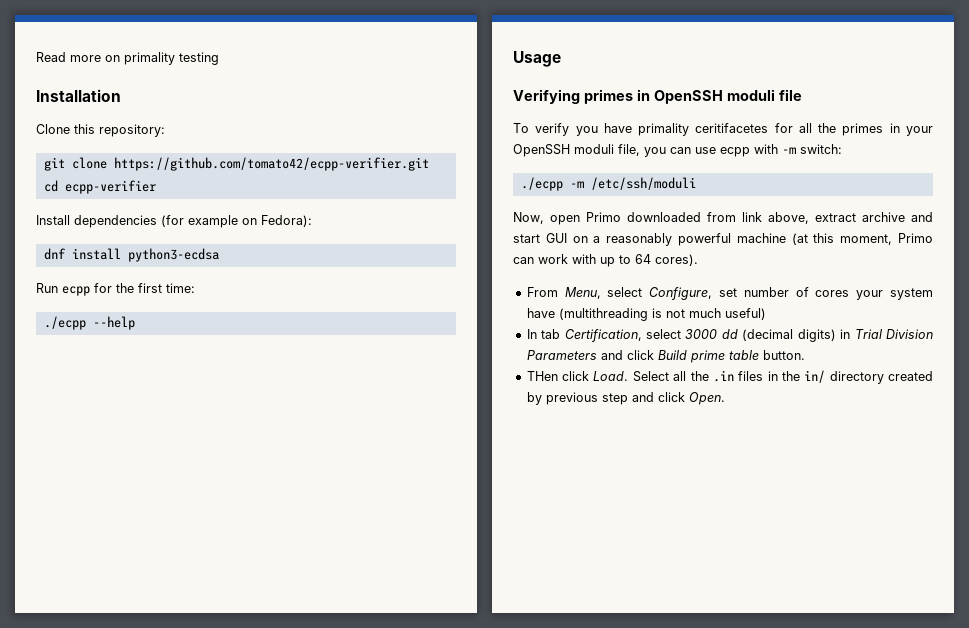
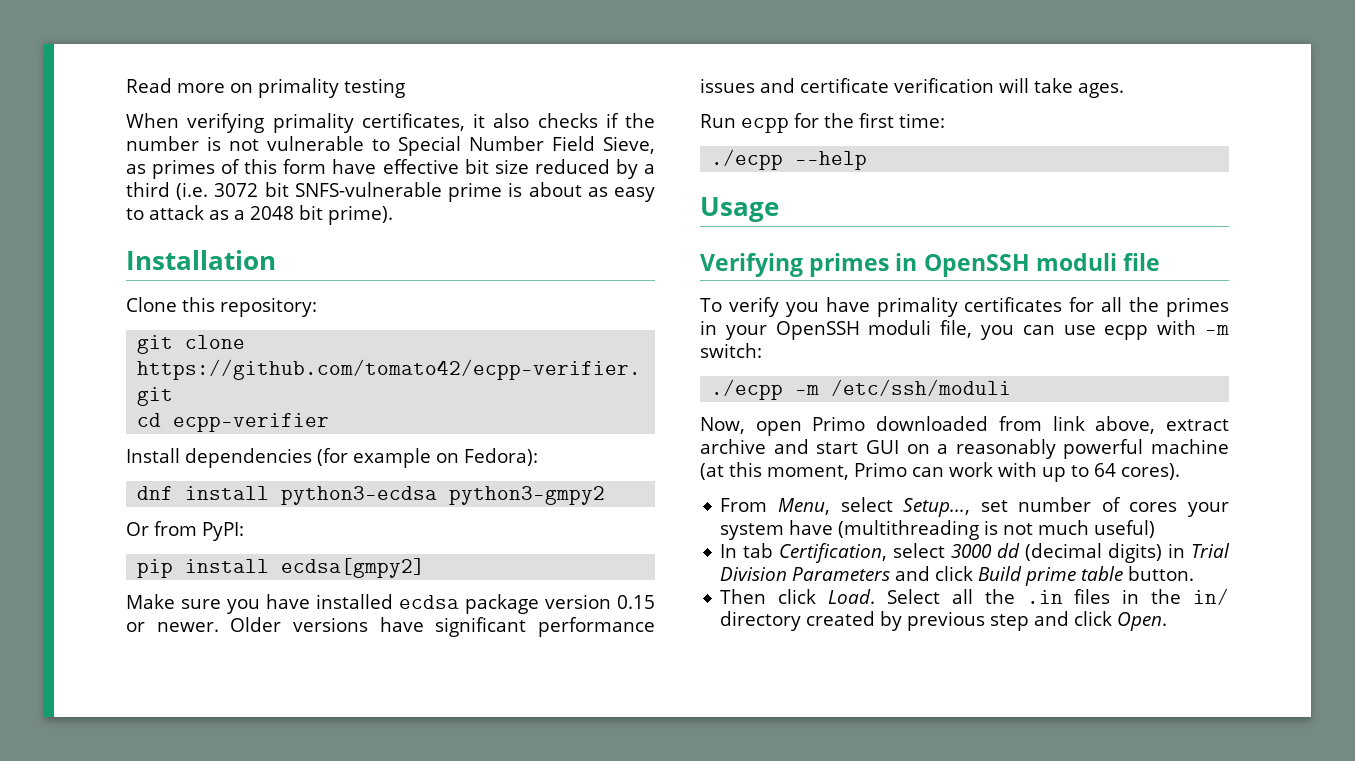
(219, 58) none -> [126,113,655,133] [126,136,655,156] [126,159,655,179] [126,182,655,202] [126,205,393,225] // When verifying primality certificates, it also checks if the number is not vulnerable to Special Number Field Sieve, as primes of this form have effective bit size reduced by a third (i.e. 3072 bit SNFS-vulnerable prime is about as easy to attack as a 2048 bit prime).
(219, 255) none -> [449,486,606,505] [126,521,244,541] [137,558,426,578] [126,594,655,614] [126,617,655,637] [700,78,1124,98] python3-gmpy2 // Or from PyPI: // pip install ecdsa[gmpy2] // Make sure you have installed ecdsa package version 0.15 or newer. Older versions have significant performance issues and certificate verification will take ages.
[695,123,769,133] ceritifacetes -> [964,297,1063,312] certificates
[649,287,713,300] Configure, -> [903,498,971,517] Setup...,
[526,371,558,381] THen -> [720,589,767,604] Then

